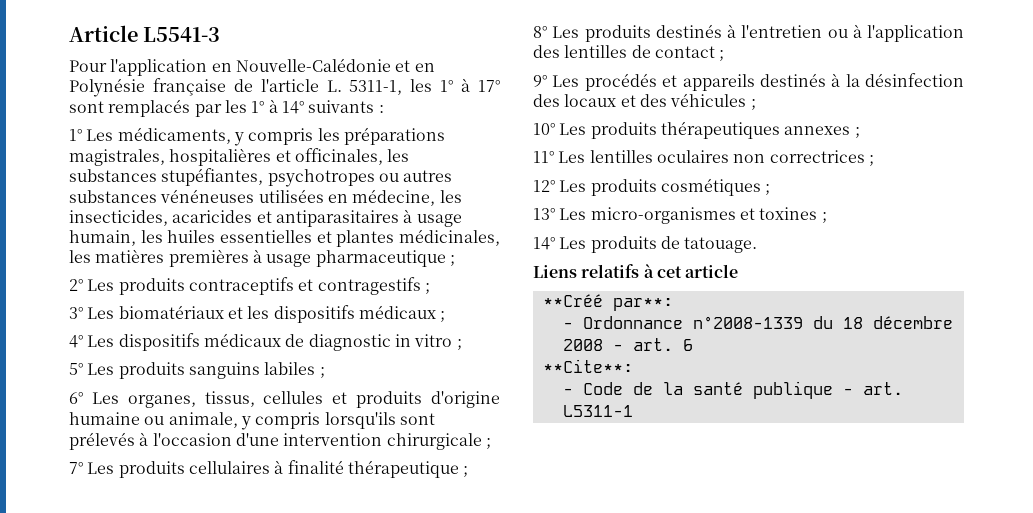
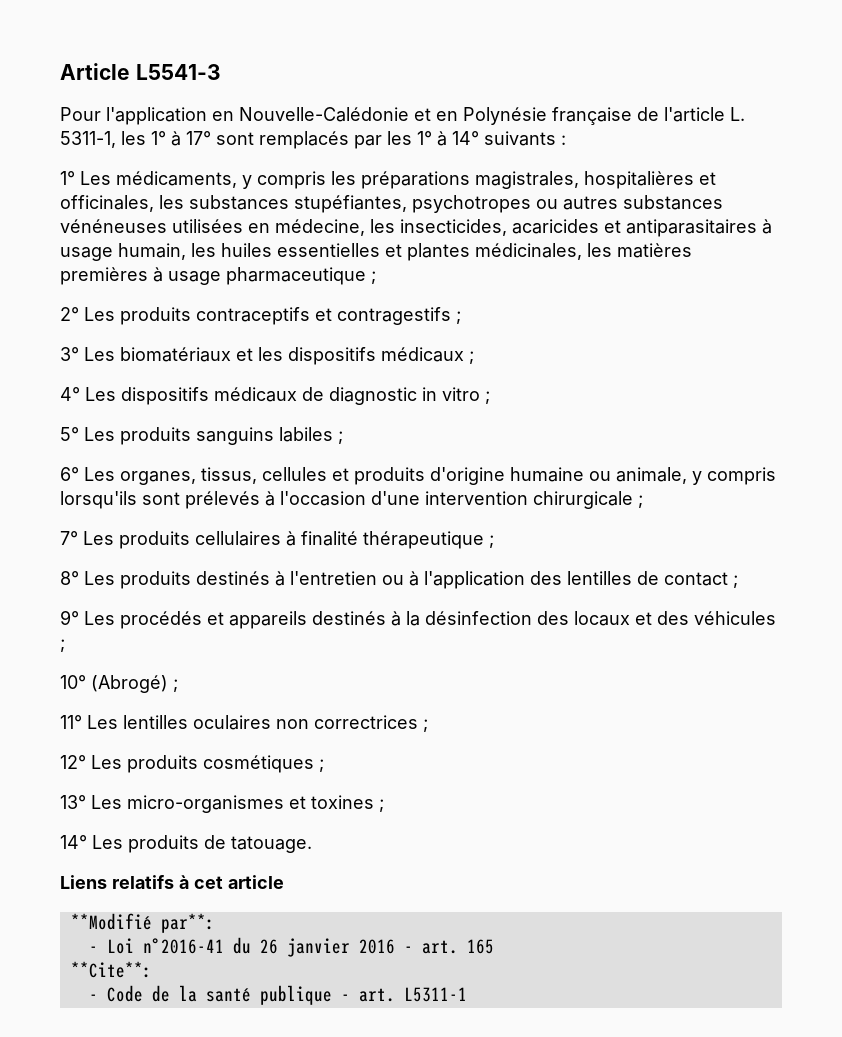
[559,121,851,139] Les produits thérapeutiques annexes -> [91,675,168,693] (Abrogé)
[542,294,603,307] **Créé -> [70,913,152,930] **Modifié
[582,316,953,329] [562,338,693,351] Ordonnance n°2008-1339 du 18 décembre 2008 - art. 6 -> [106,937,494,957] Loi n°2016-41 du 26 janvier 2016 - art. 165

